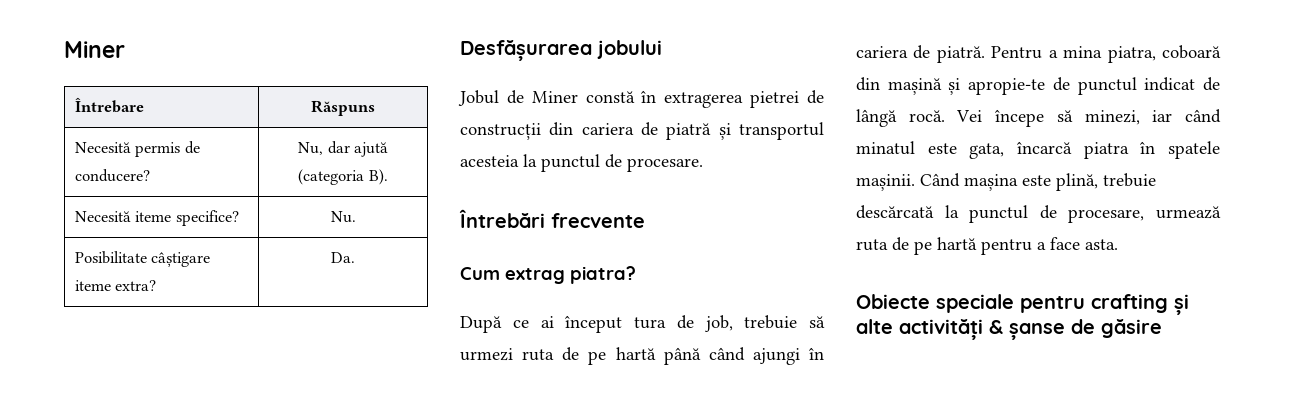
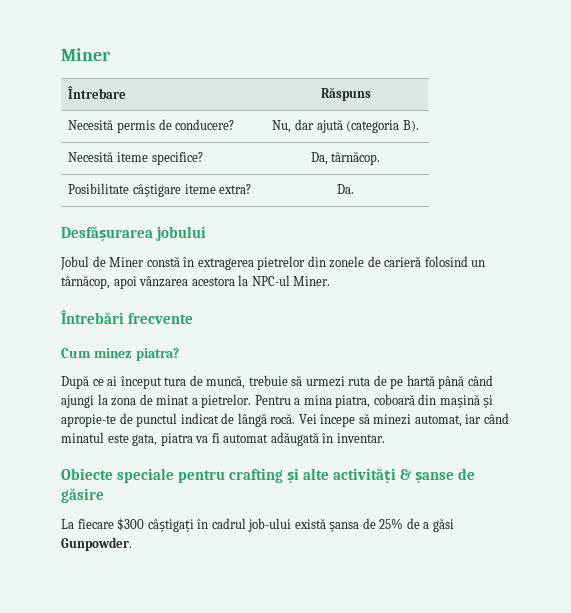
[330,211,356,223] Nu. -> [310,151,381,165] Da, târnăcop.
[750,90,824,108] [460,122,824,140] [460,154,703,172] pietrei de construcții din cariera de piatră și transportul acesteia la punctul de procesare. -> [257,256,486,270] [61,275,331,289] pietrelor din zonele de carieră folosind un târnăcop, apoi vânzarea acestora la NPC-ul Miner.
[505,268,565,284] extrag -> [93,348,132,358] minez
[704,315,733,332] job, -> [206,375,246,389] muncă,
[808,347,824,360] [856,45,985,63] în cariera de piatră. -> [97,394,252,408] la zona de minat a pietrelor.
[1084,110,1140,125] minezi, -> [373,414,462,427] minezi automat,
[1016,141,1220,159] [856,173,1156,191] [856,205,1221,223] [856,237,1118,255] încarcă piatra în spatele mașinii. Când mașina este plină, trebuie descărcată la punctul de procesare, urmează ruta de pe hartă pentru a face asta. -> [160,432,385,446] piatra va fi automat adăugată în inventar.
(1162, 328) none -> [61,518,454,532] [61,537,132,551] // La fiecare $300 câștigați în cadrul job-ului există șansa de 25% de a găsi Gunpowder.

